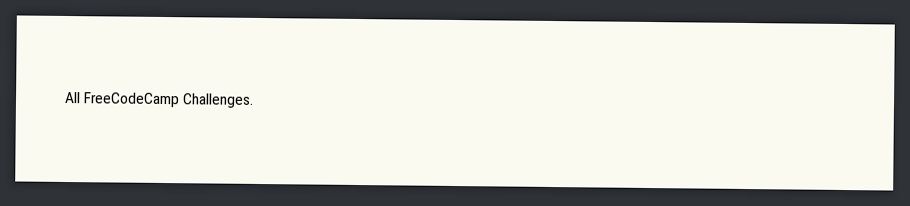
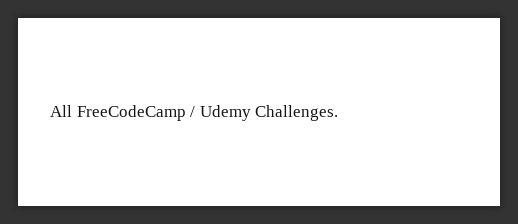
(181, 100) none -> [190,105,251,121] / Udemy

